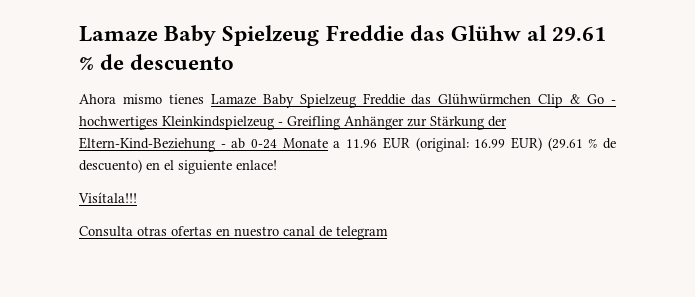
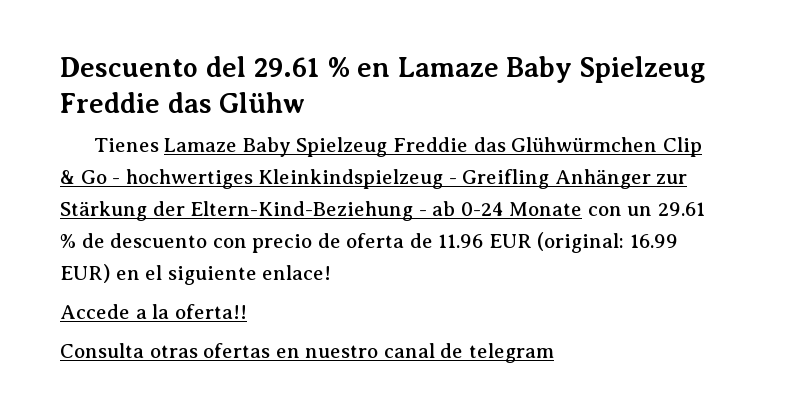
(79, 34) none -> [60,56,391,77] Descuento del 29.61 % en
[527,25,607,41] [79,54,235,70] [79,94,204,104] al 29.61 % de descuento // Ahora mismo tienes -> [93,138,159,152] // Tienes
[333,141,341,148] a -> [587,202,705,216] [60,233,433,253] con un 29.61 % de descuento con precio de oferta de
[547,137,616,151] [79,159,142,173] (29.61 % de descuento) -> (110, 273) none
[78,192,137,203] Visítala!!! -> [60,304,247,319] Accede a la oferta!!

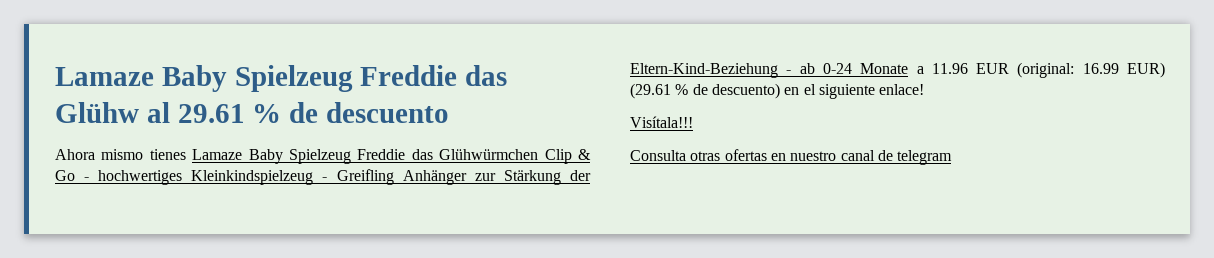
[60,56,391,77] Descuento del 29.61 % en -> (55, 76) none
[93,138,159,152] // Tienes -> [146,102,450,123] [55,149,186,160] al 29.61 % de descuento // Ahora mismo tienes
[587,202,705,216] [60,233,433,253] con un 29.61 % de descuento con precio de oferta de -> [916,66,924,74] a
(110, 273) none -> [630,83,780,99] (29.61 % de descuento)
[60,304,247,319] Accede a la oferta!! -> [630,116,693,128] Visítala!!!

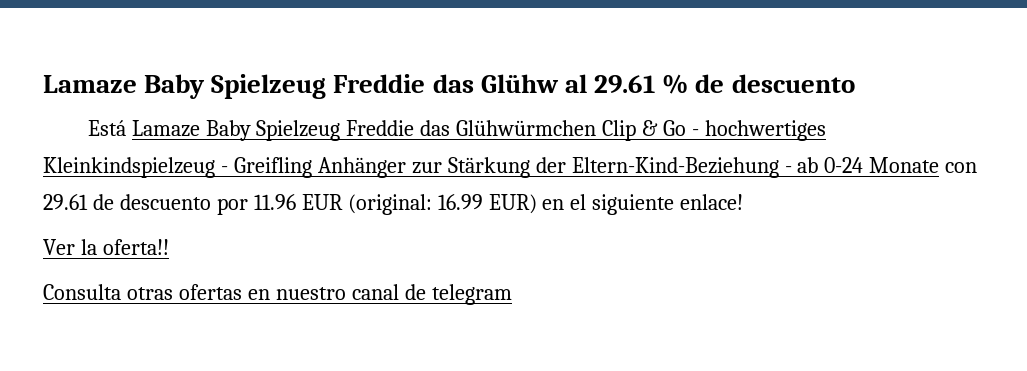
[55,149,186,160] Ahora mismo tienes -> [87,120,126,136] Está
[916,66,924,74] a -> [945,162,978,173] [43,194,248,215] con 29.61 de descuento por
[630,83,780,99] (29.61 % de descuento) -> (537, 204) none
[630,116,693,128] Visítala!!! -> [43,239,169,255] Ver la oferta!!

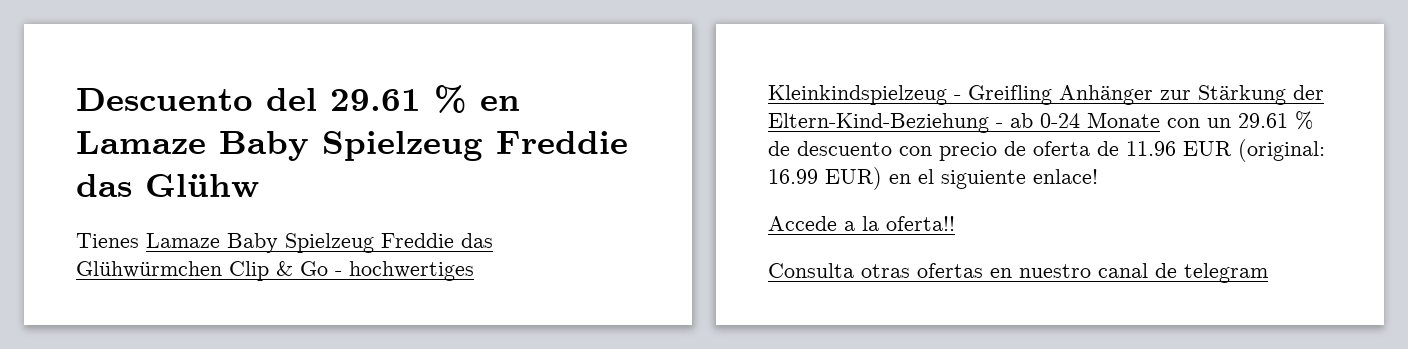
(43, 84) none -> [76,85,520,113] Descuento del 29.61 % en
[564,74,855,94] [87,120,126,136] al 29.61 % de descuento // Está -> [76,233,139,248] // Tienes
[43,194,248,215] 29.61 de descuento por -> [1207,111,1313,130] [768,141,1119,161] un 29.61 % de descuento con precio de oferta de
[43,239,75,255] Ver -> [768,216,855,231] Accede a

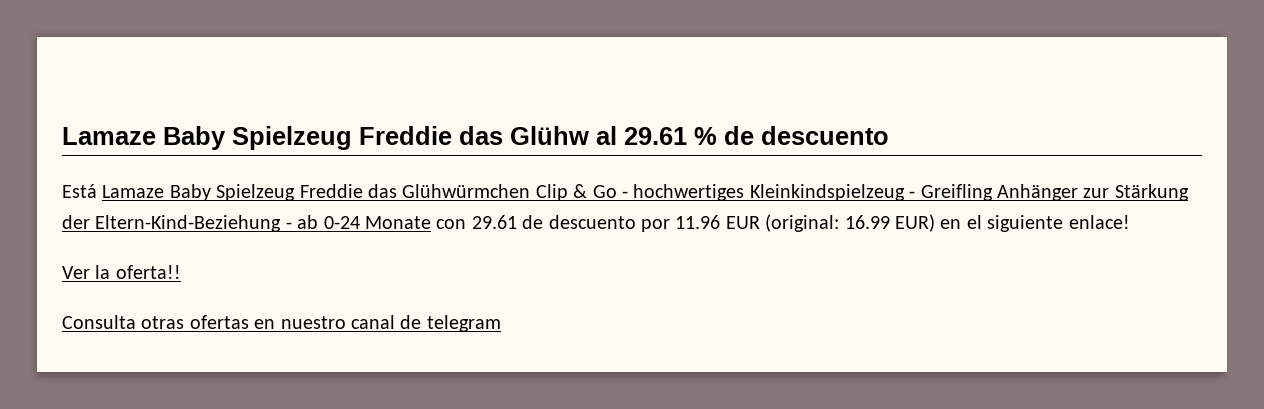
[76,85,520,113] Descuento del 29.61 % en -> (62, 136) none
[76,233,139,248] // Tienes -> [596,126,889,145] [62,184,97,198] al 29.61 % de descuento // Está
[1207,111,1313,130] [768,141,1119,161] un 29.61 % de descuento con precio de oferta de -> [471,215,670,232] 29.61 de descuento por
[768,216,855,231] Accede a -> [62,266,90,279] Ver

